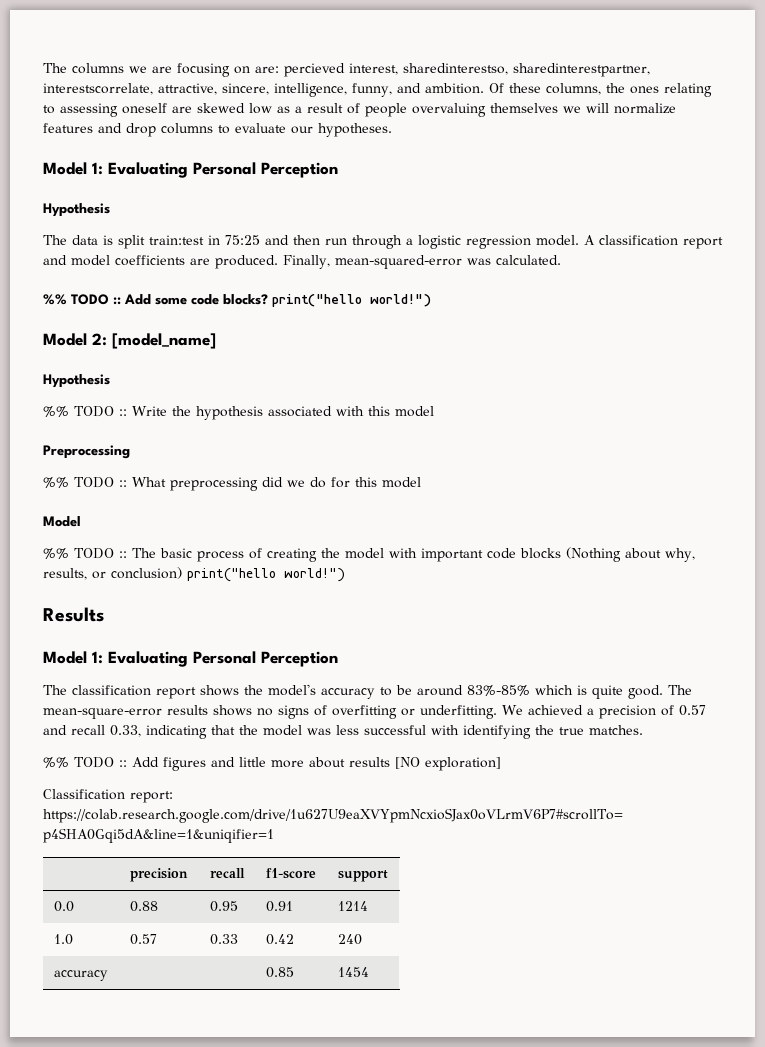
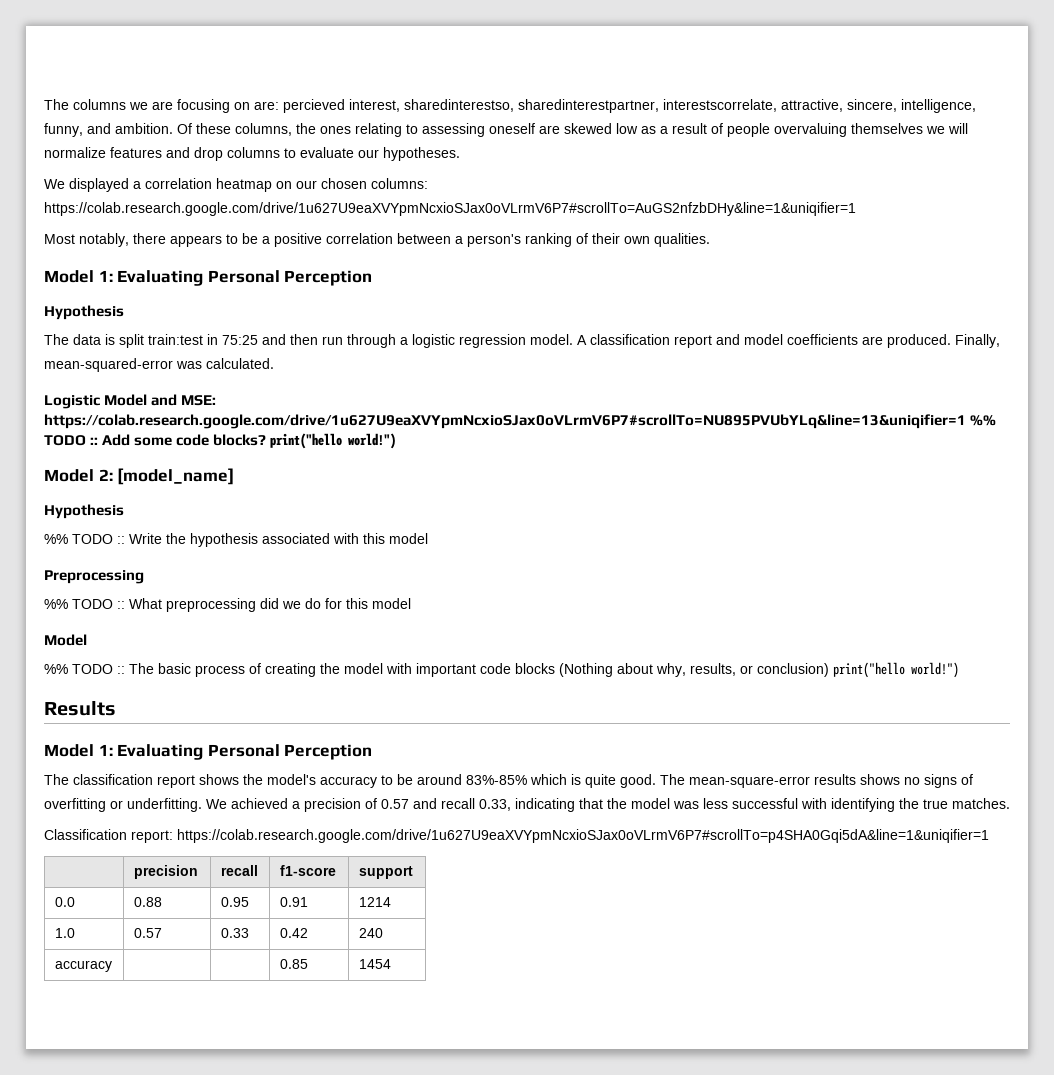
(392, 130) none -> [44,178,428,192] [44,202,856,216] [44,233,710,247] // We displayed a correlation heatmap on our chosen columns: https://colab.research.google.com/drive/1u627U9eaXVYpmNcxioSJax0oVLrmV6P7#scrollTo=AuGS2nfzbDHy&line=1&uniqifier=1 // Most notably, there appears to be a positive correlation between a person's ranking of their own qualities.
(561, 260) none -> [44,394,217,409] [44,414,966,429] Logistic Model and MSE: https://colab.research.google.com/drive/1u627U9eaXVYpmNcxioSJax0oVLrmV6P7#scrollTo=NU895PVUbYLq&line=13&uniqifier=1
[43,757,501,771] // %% TODO :: Add figures and little more about results [NO exploration] -> (1010, 803) none

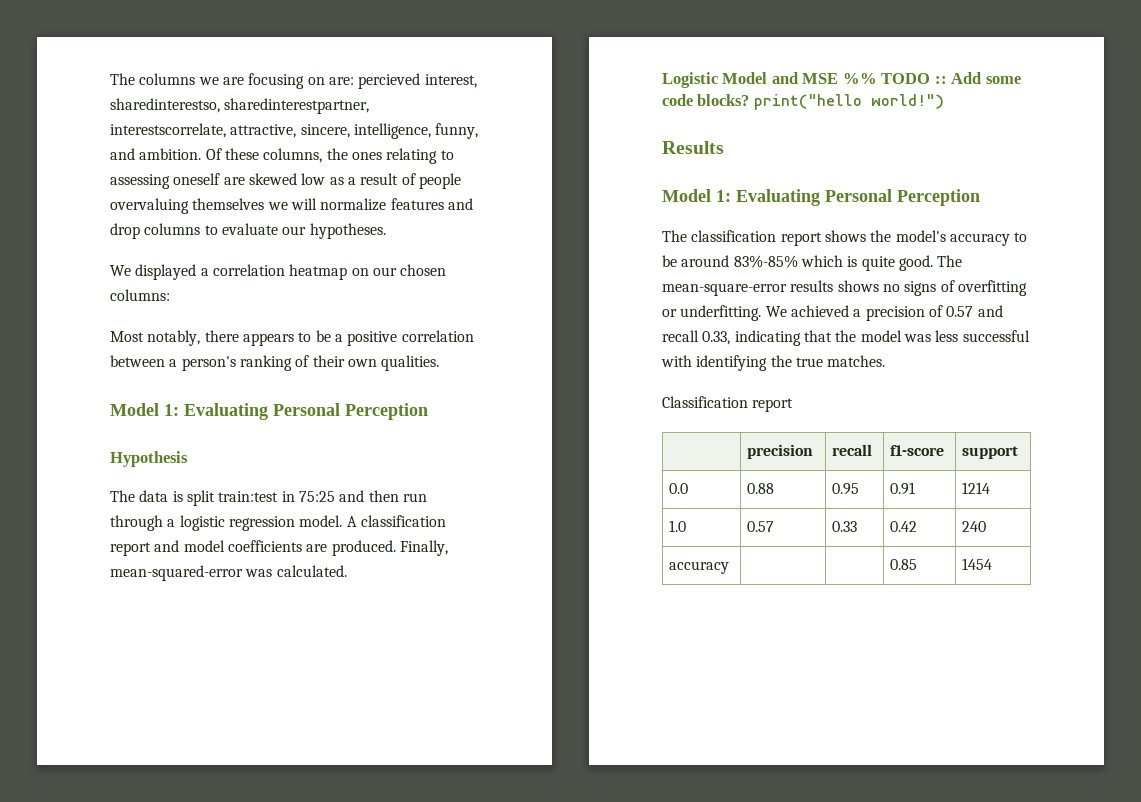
[44,202,856,216] https://colab.research.google.com/drive/1u627U9eaXVYpmNcxioSJax0oVLrmV6P7#scrollTo=AuGS2nfzbDHy&line=1&uniqifier=1 -> (170, 295) none
[181,395,217,406] [44,414,966,429] MSE: https://colab.research.google.com/drive/1u627U9eaXVYpmNcxioSJax0oVLrmV6P7#scrollTo=NU895PVUbYLq&line=13&uniqifier=1 -> [802,73,839,84] MSE
[44,468,235,485] [44,504,124,519] [44,533,428,547] [44,570,144,584] [44,598,411,612] [44,634,87,646] [44,662,959,678] // Model 2: [model_name] // Hypothesis // %% TODO :: Write the hypothesis associated with this model // Preprocessing // %% TODO :: What preprocessing did we do for this model // Model // %% TODO :: The basic process of creating the model with important code blocks (Nothing about why, results, or conclusion) print("hello world!") -> (944, 101) none
[131,829,989,843] report: https://colab.research.google.com/drive/1u627U9eaXVYpmNcxioSJax0oVLrmV6P7#scrollTo=p4SHA0Gqi5dA&line=1&uniqifier=1 -> [752,398,794,412] report

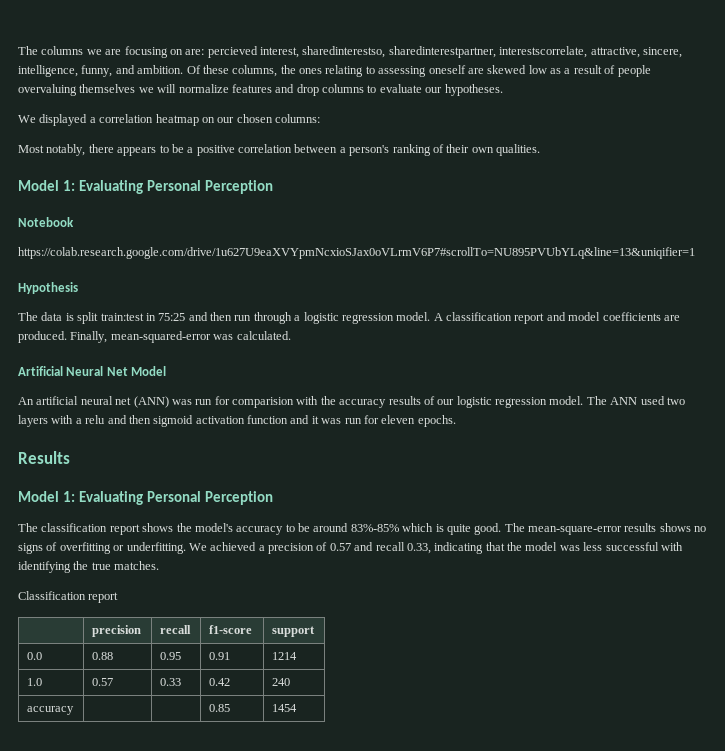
(428, 411) none -> [18,217,74,227] [18,247,695,259] // Notebook // https://colab.research.google.com/drive/1u627U9eaXVYpmNcxioSJax0oVLrmV6P7#scrollTo=NU895PVUbYLq&line=13&uniqifier=1
[662,72,1021,88] [662,94,944,110] Logistic Model and MSE %% TODO :: Add some code blocks? print("hello world!") -> [18,366,167,376] [18,396,685,408] [18,415,456,427] Artificial Neural Net Model // An artificial neural net (ANN) was run for comparision with the accuracy results of our logistic regression model. The ANN used two layers with a relu and then sigmoid activation function and it was run for eleven epochs.

